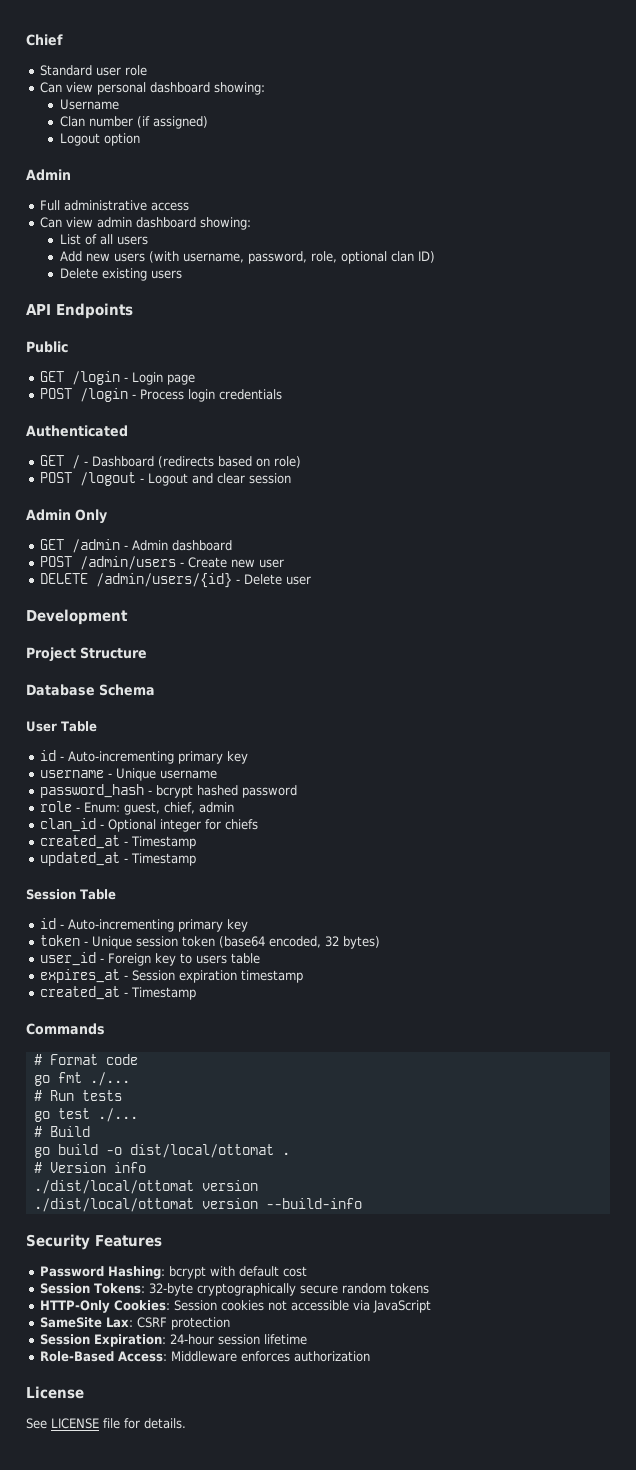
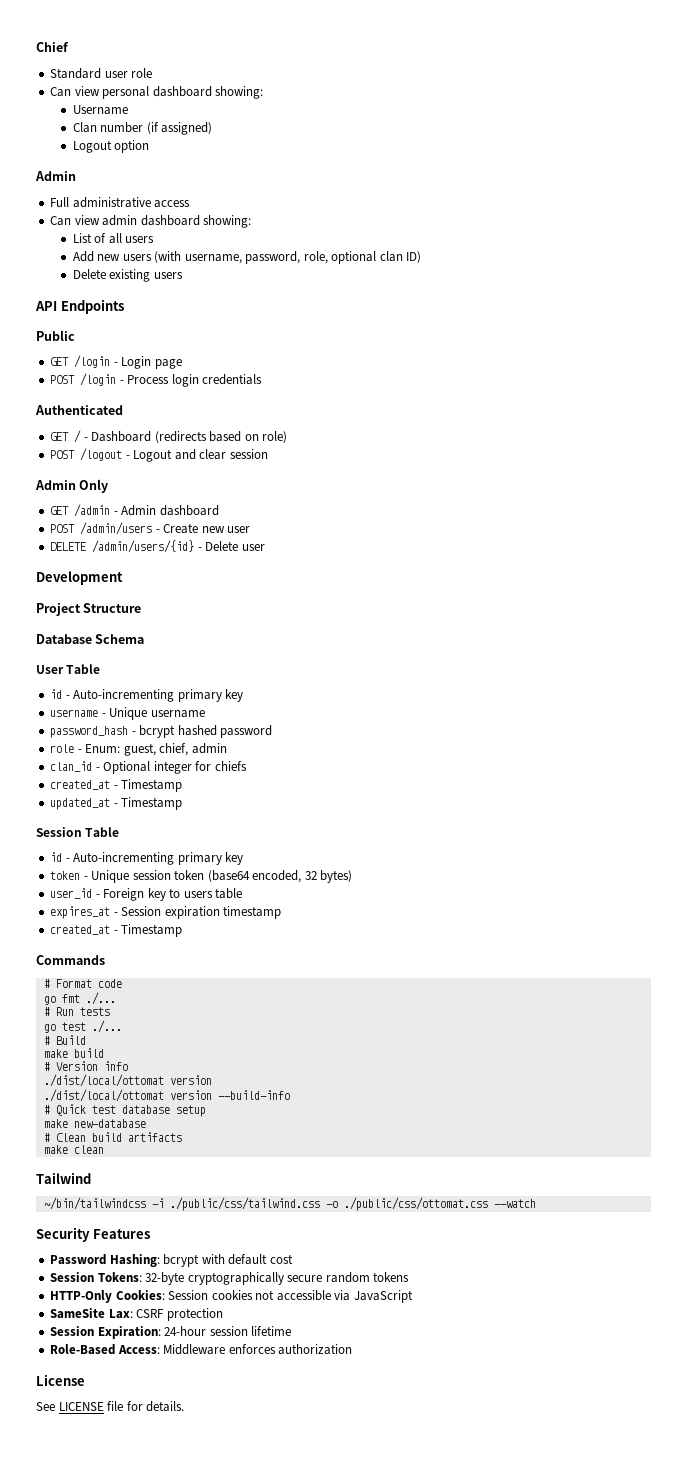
[33,1144,290,1158] go build -o dist/local/ottomat . -> [43,1048,104,1058] make build
(362, 1203) none -> [43,1104,206,1117] [43,1119,146,1128] [43,1132,182,1142] [43,1145,104,1154] [36,1172,91,1184] [43,1197,536,1211] // # Quick test database setup // make new-database // # Clean build artifacts // make clean // Tailwind // ~/bin/tailwindcss -i ./public/css/tailwind.css -o ./public/css/ottomat.css --watch

